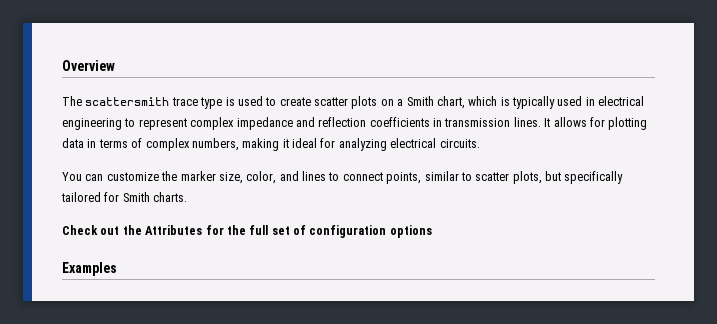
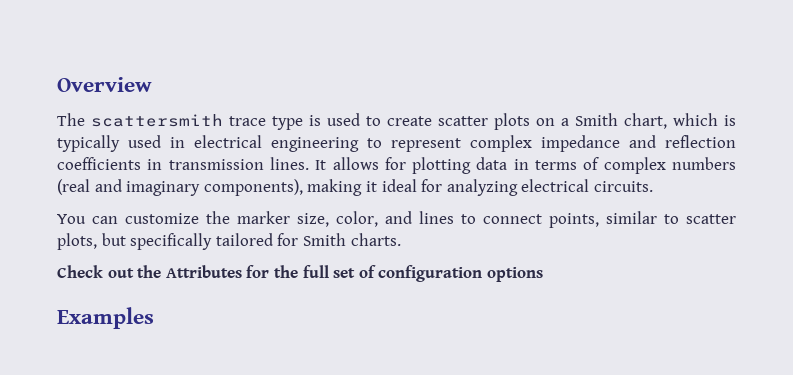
[191,138,239,151] numbers, -> [671,157,736,170] [57,179,303,196] numbers (real and imaginary components),

